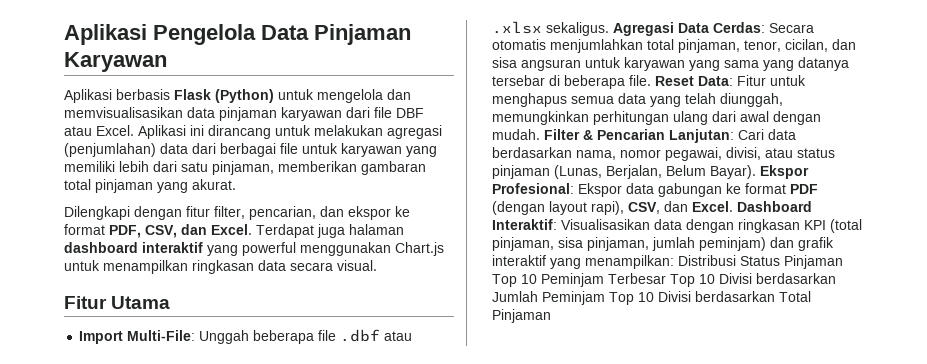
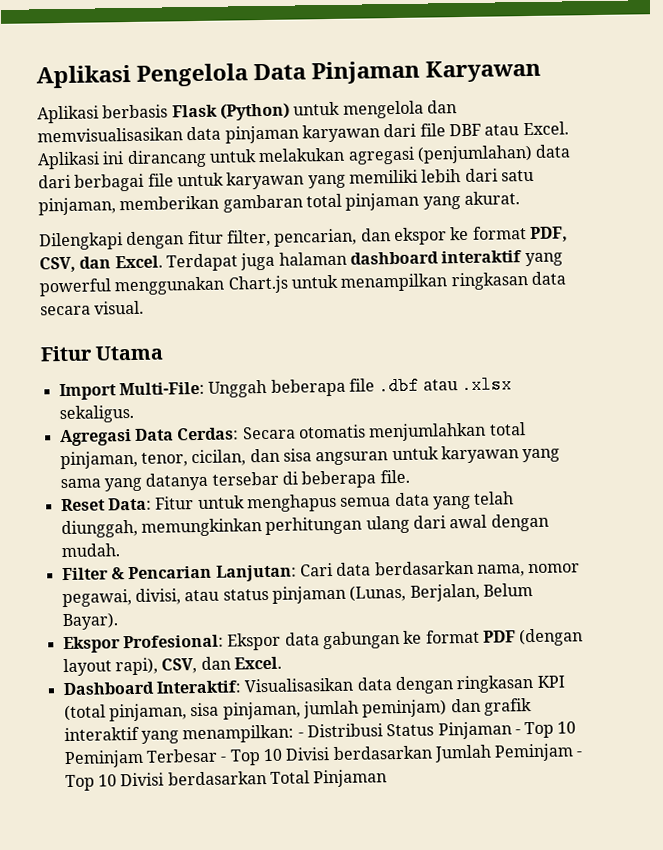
(610, 29) none -> (134, 414) //
(652, 80) none -> (410, 476) //
(541, 134) none -> (120, 550) //
(757, 172) none -> (119, 621) //
(734, 206) none -> (282, 663) //
(675, 262) none -> [297,732,304,738] -
(844, 262) none -> [514,729,521,735] -
(667, 278) none -> [220,756,228,762] -
(606, 298) none -> [576,751,584,757] -

